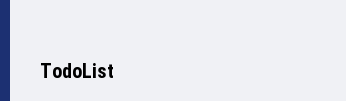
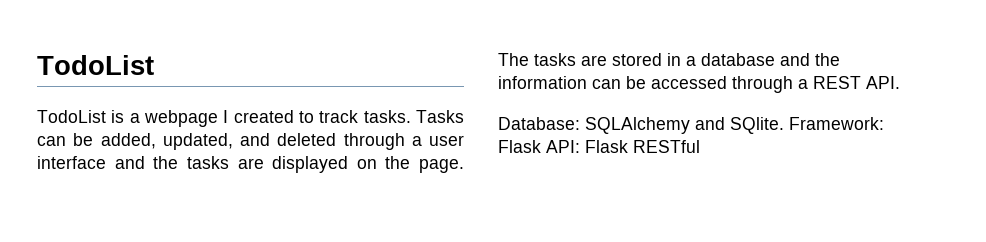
[40,63,114,78] TodoList -> [37,55,154,75] [37,110,464,127] [37,133,464,150] [37,156,464,173] [498,53,840,66] [498,76,900,93] [498,117,884,134] [498,140,700,153] TodoList // TodoList is a webpage I created to track tasks. Tasks can be added, updated, and deleted through a user interface and the tasks are displayed on the page. The tasks are stored in a database and the information can be accessed through a REST API. // Database: SQLAlchemy and SQlite. Framework: Flask API: Flask RESTful

